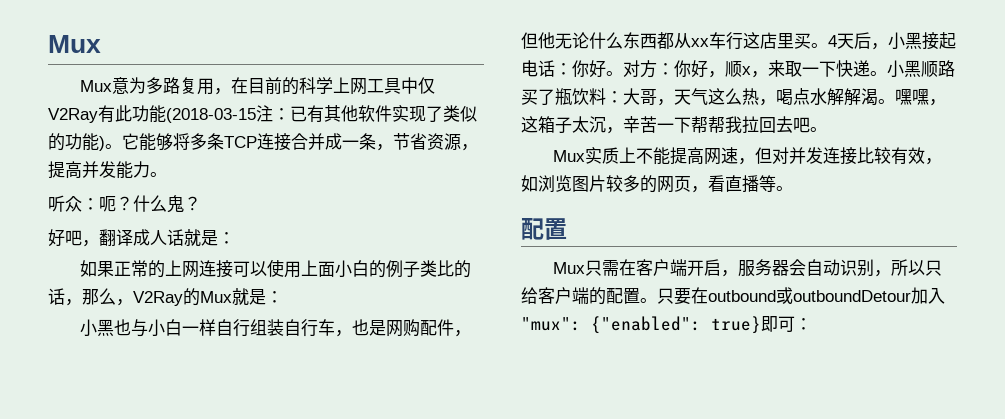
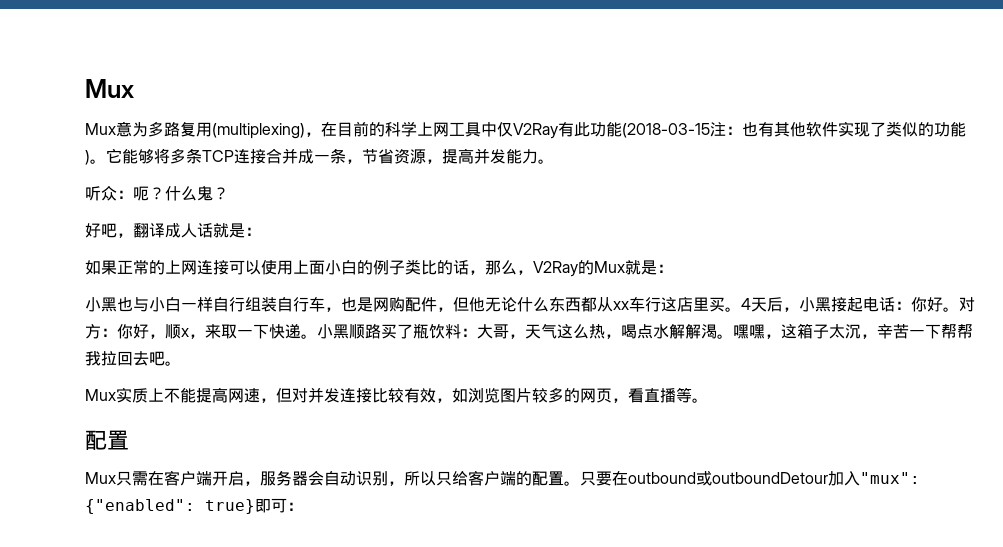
(215, 86) none -> [212,123,305,139] (multiplexing)
[290,106,307,122] 已 -> [742,122,758,137] 也

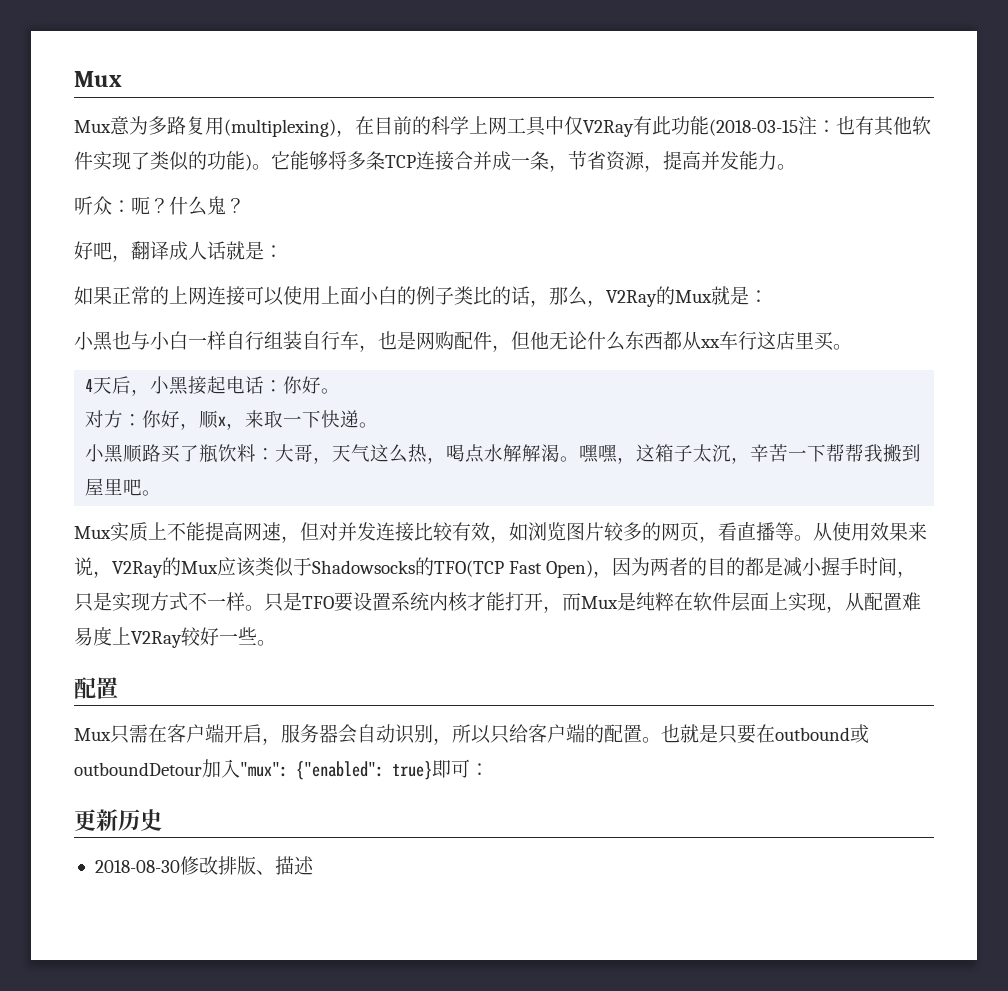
(741, 309) none -> (852, 347) //
(959, 309) none -> (341, 391) //
(317, 336) none -> (379, 425) //
[101,351,149,366] 拉回去 -> [883,444,922,462] [85,478,124,496] 搬到屋里
(708, 400) none -> [813,522,927,541] [74,557,917,578] [74,592,921,613] [74,627,276,648] 从使用效果来说，V2Ray的Mux应该类似于Shadowsocks的TFO(TCP Fast Open)，因为两者的目的都是减小握手时间，只是实现方式不一样。只是TFO要设置系统内核才能打开，而Mux是纯粹在软件层面上实现，从配置难易度上V2Ray较好一些。
(580, 483) none -> [661,724,718,743] 也就是
(303, 506) none -> [74,809,162,831] [94,856,314,875] // 更新历史 // 2018-08-30修改排版、描述

